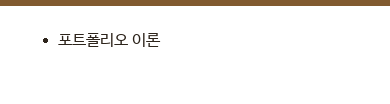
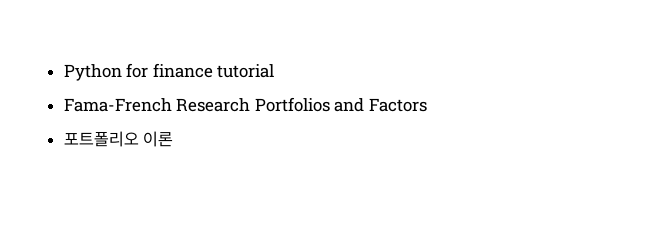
(57, 40) none -> [63,63,275,81] [63,97,428,112] Python for finance tutorial // Fama-French Research Portfolios and Factors //

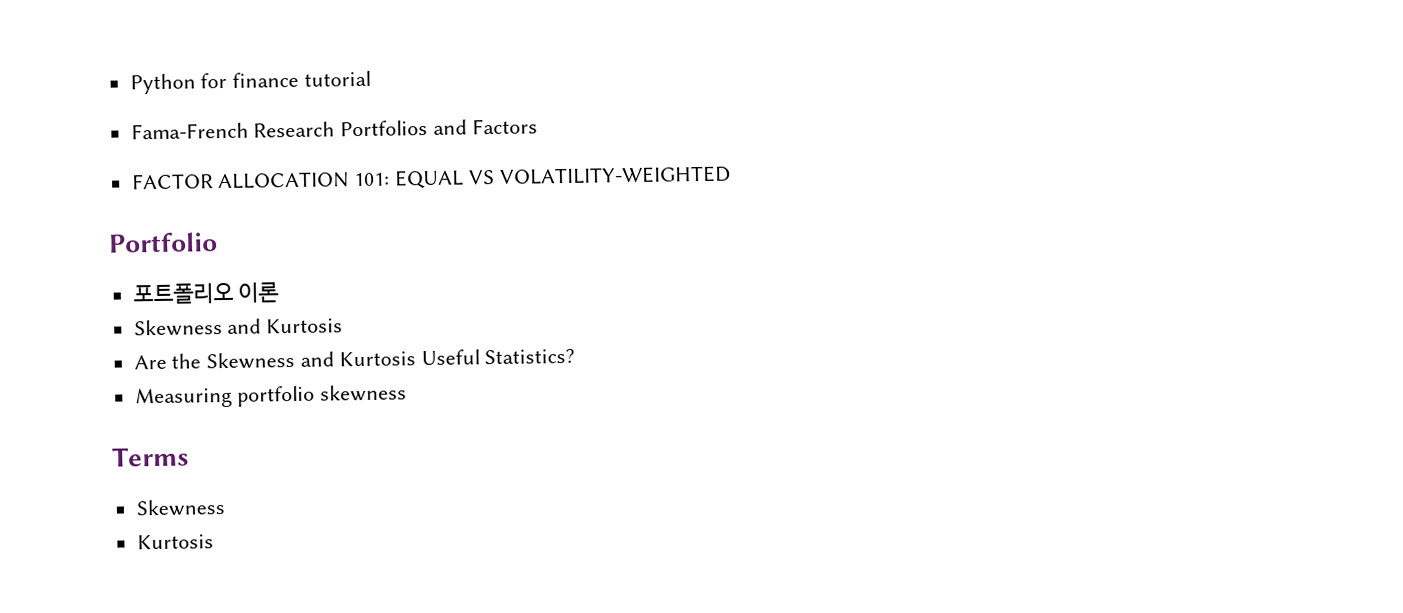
[63,131,174,147] 포트폴리오 이론 -> [131,165,731,190] [108,232,218,253] [132,282,280,305] [133,318,344,337] [133,348,576,370] [134,384,408,409] [112,446,189,467] [135,499,226,517] [136,534,214,550] FACTOR ALLOCATION 101: EQUAL VS VOLATILITY-WEIGHTED // Portfolio // 포트폴리오 이론 // Skewness and Kurtosis // Are the Skewness and Kurtosis Useful Statistics? // Measuring portfolio skewness // Terms // Skewness // Kurtosis

